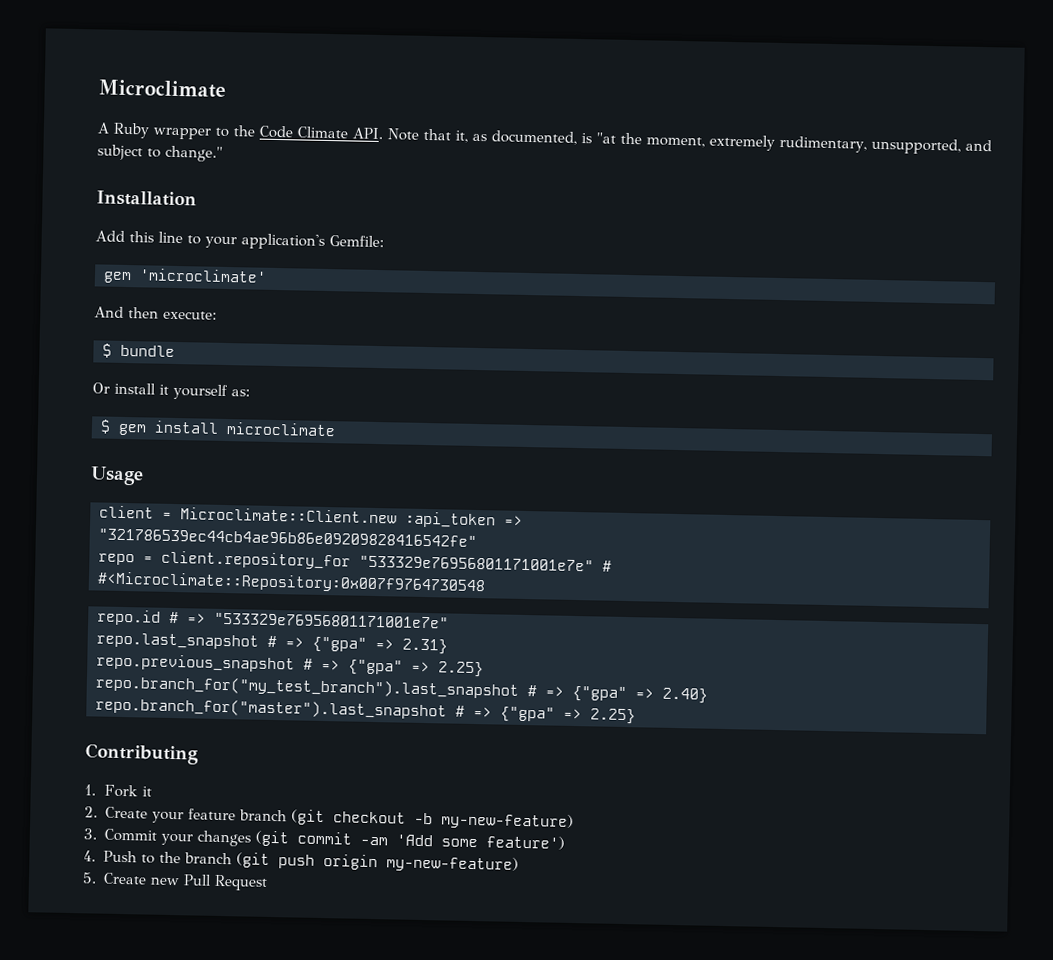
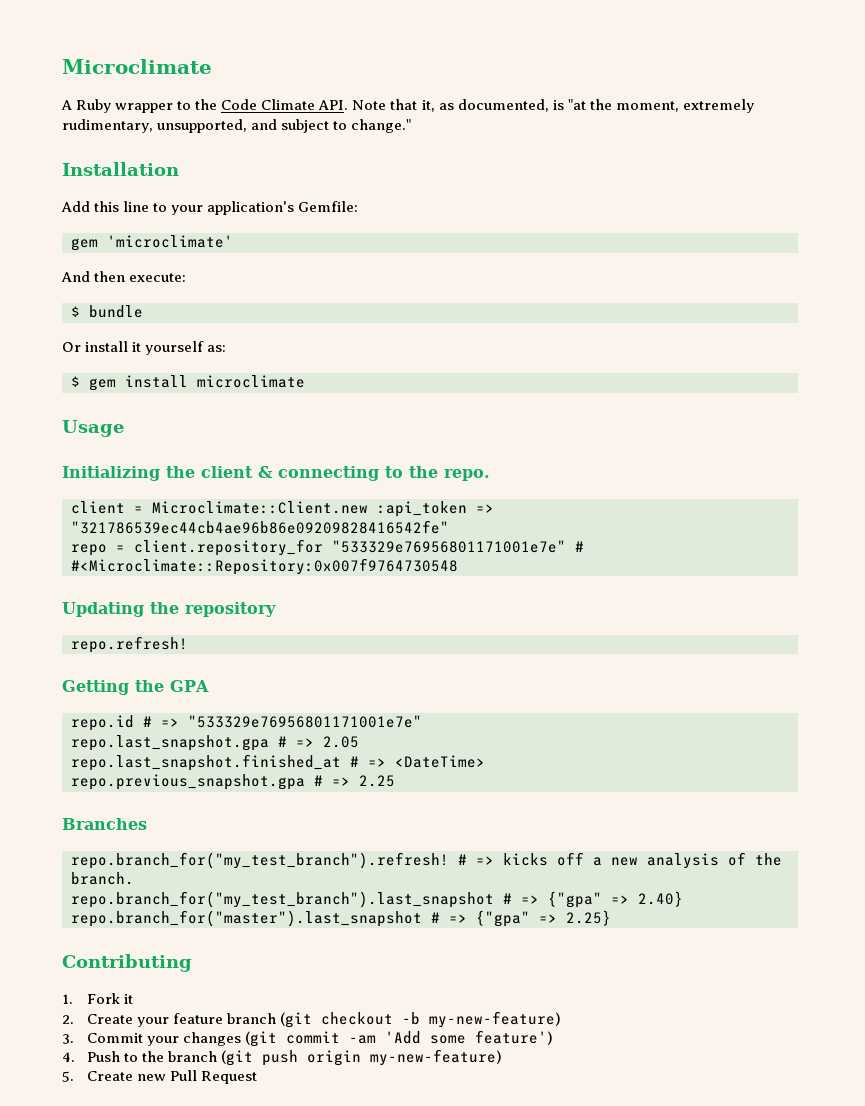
(144, 476) none -> [62,466,490,481] // Initializing the client & connecting to the repo.
(486, 583) none -> [62,602,276,617] [71,636,188,653] [62,680,209,695] // Updating the repository // repo.refresh! // Getting the GPA
[96,632,448,655] [96,653,484,678] repo.last_snapshot # => {"gpa" => 2.31} // repo.previous_snapshot # => {"gpa" => 2.25} -> [71,735,359,751] [71,754,485,771] [71,774,395,790] [62,818,147,830] [71,852,782,869] [71,872,134,885] repo.last_snapshot.gpa # => 2.05 // repo.last_snapshot.finished_at # => <DateTime> // repo.previous_snapshot.gpa # => 2.25 // Branches // repo.branch_for("my_test_branch").refresh! # => kicks off a new analysis of the branch.

